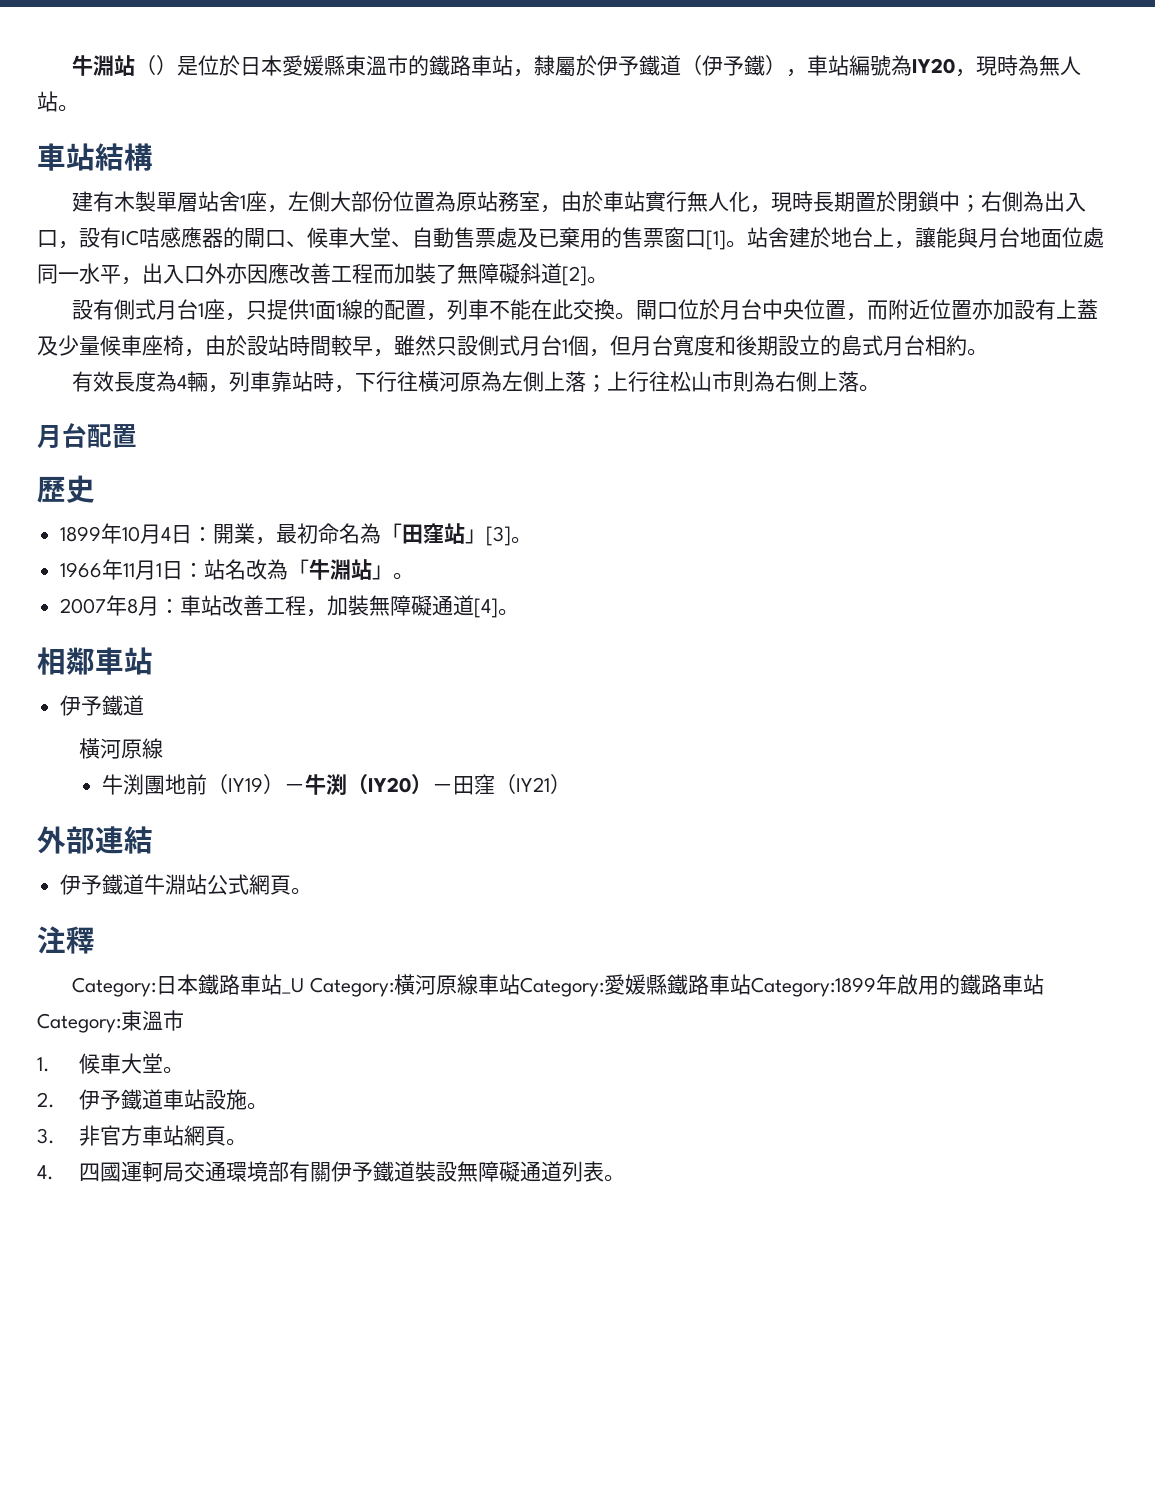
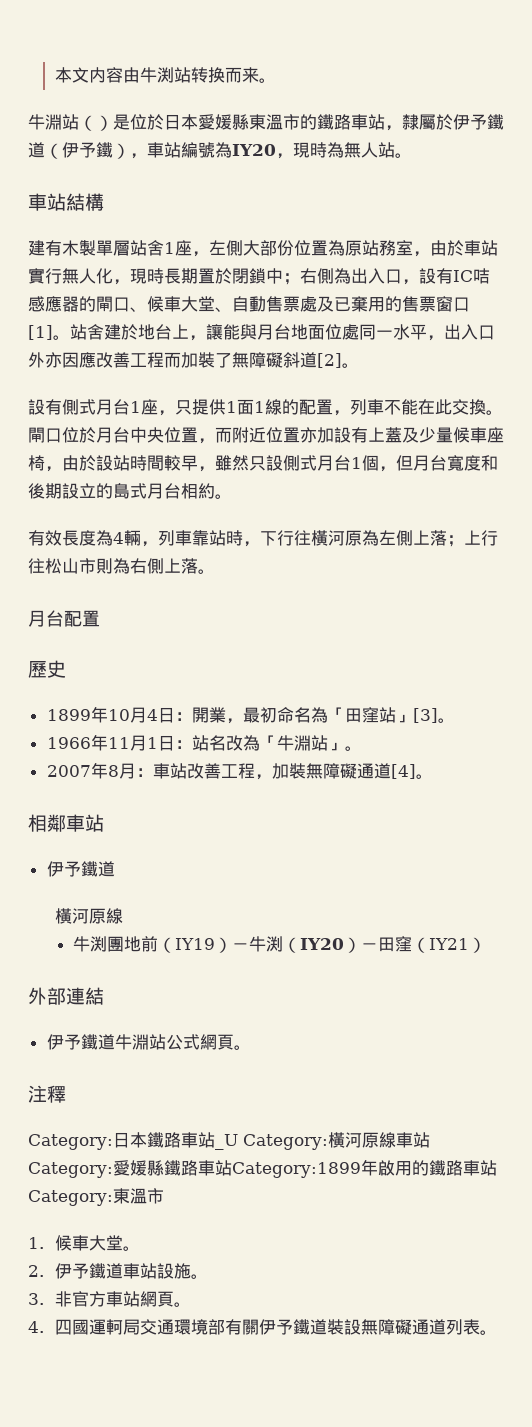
(71, 65) none -> [54,67,276,83] 本文内容由牛渕站转换而来。 //

